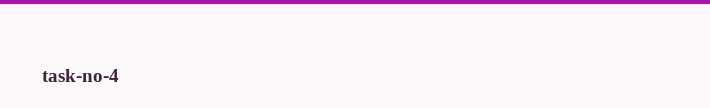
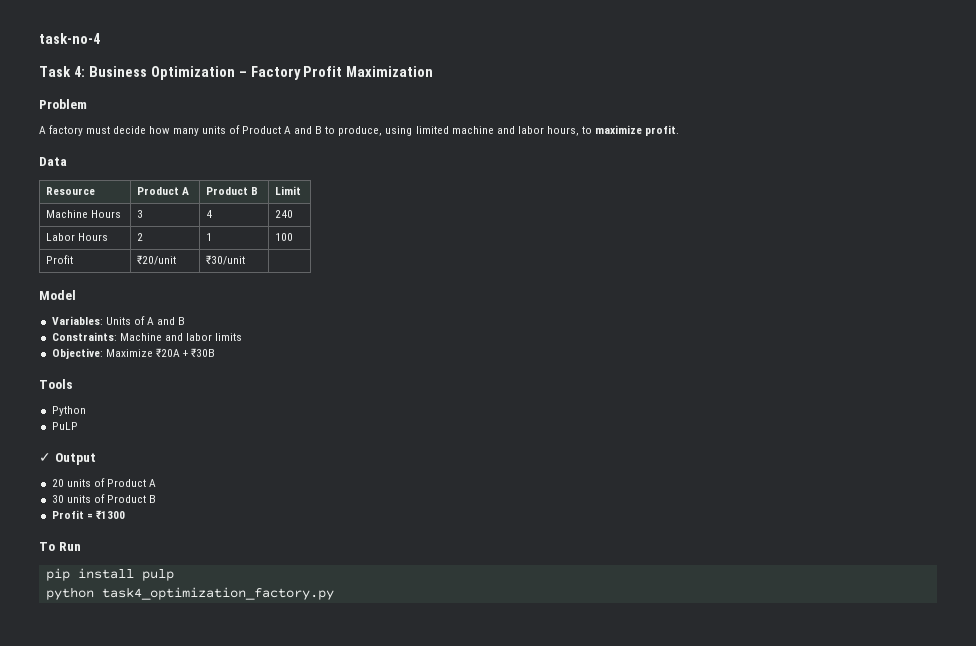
(119, 75) none -> [39,66,434,80] [39,99,87,109] [39,125,680,136] [39,157,67,166] [46,187,96,195] [137,187,190,195] [206,187,259,195] [275,186,302,195] [46,210,122,218] [137,210,144,218] [206,210,213,218] [275,210,294,218] [46,233,109,241] [137,233,144,241] [206,233,213,241] [275,233,294,241] [46,255,74,264] [137,255,177,265] [206,255,246,265] [39,290,76,300] [51,316,186,325] [51,332,243,341] [51,348,216,359] [39,379,73,389] [51,406,86,416] [51,422,78,430] [39,453,96,465] [51,478,157,487] [51,494,157,503] [51,510,125,519] [39,542,81,551] [45,568,174,581] [45,587,334,600] // Task 4: Business Optimization – Factory Profit Maximization // Problem // A factory must decide how many units of Product A and B to produce, using limited machine and labor hours, to maximize profit. // Data // Resource | Product A | Product B | Limit // Machine Hours | 3 | 4 | 240 // Labor Hours | 2 | 1 | 100 // Profit | ₹20/unit | ₹30/unit | // Model // Variables: Units of A and B // Constraints: Machine and labor limits // Objective: Maximize ₹20A + ₹30B // Tools // Python // PuLP // ✓ Output // 20 units of Product A // 30 units of Product B // Profit = ₹1300 // To Run // pip install pulp // python task4_optimization_factory.py

